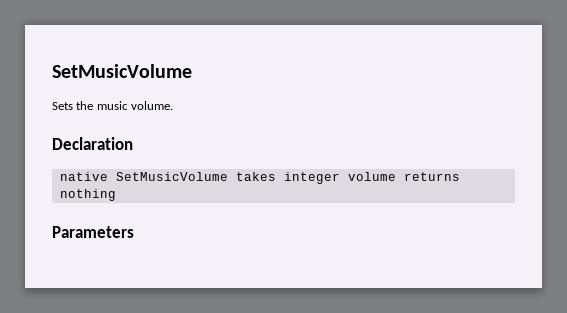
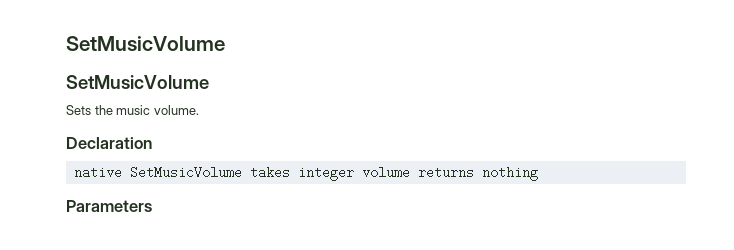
[52,64,192,78] SetMusicVolume -> [66,36,225,51] [66,75,209,89] SetMusicVolume // SetMusicVolume

